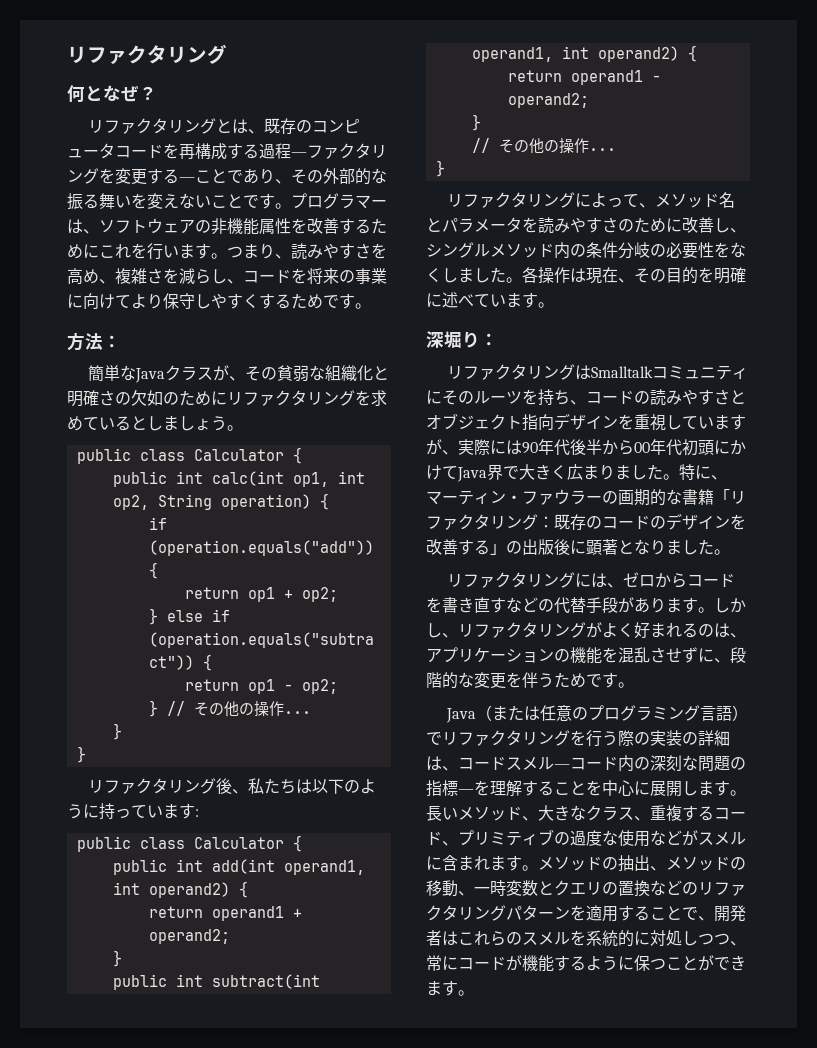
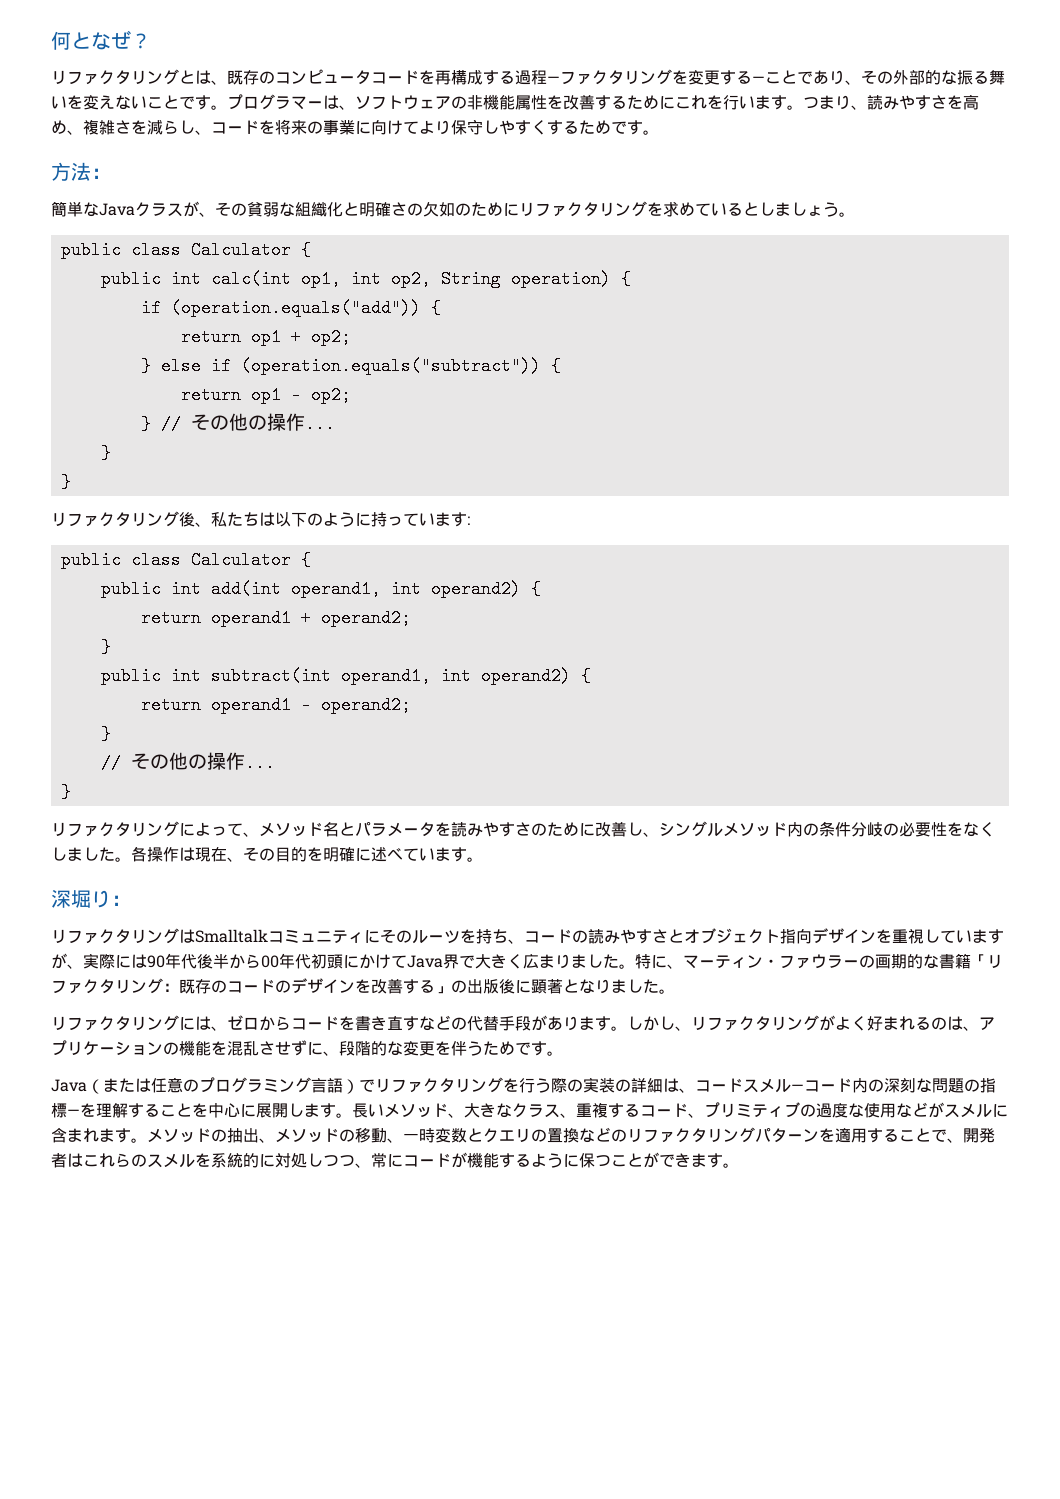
[67,44,227,65] リファクタリング // -> (51, 40) none

